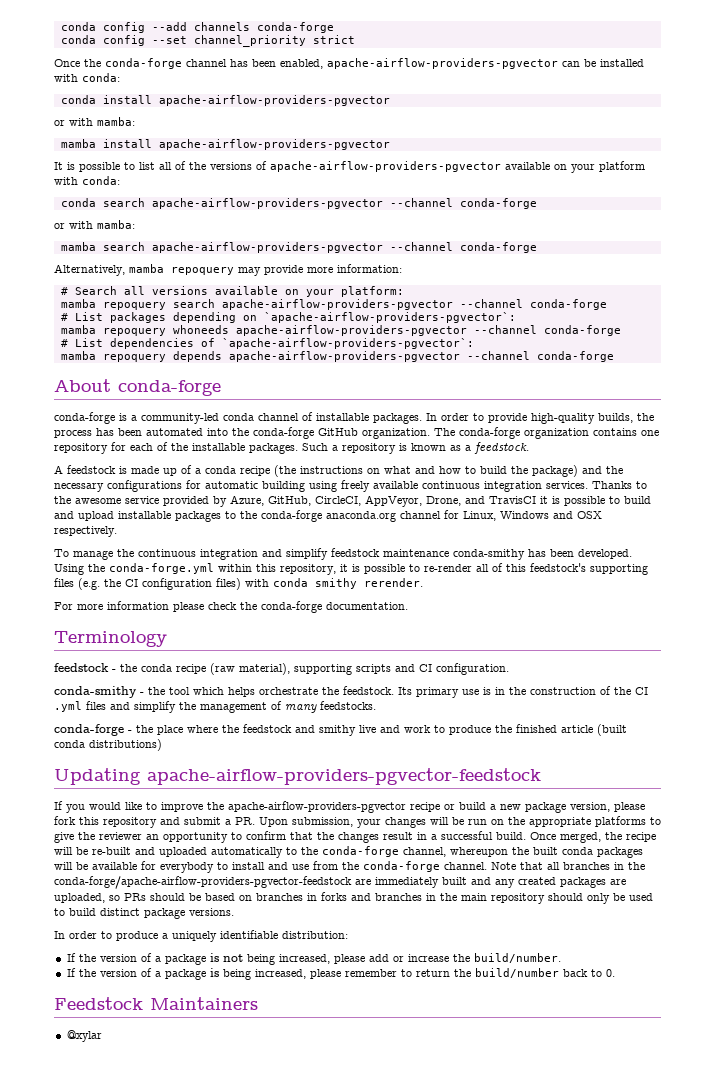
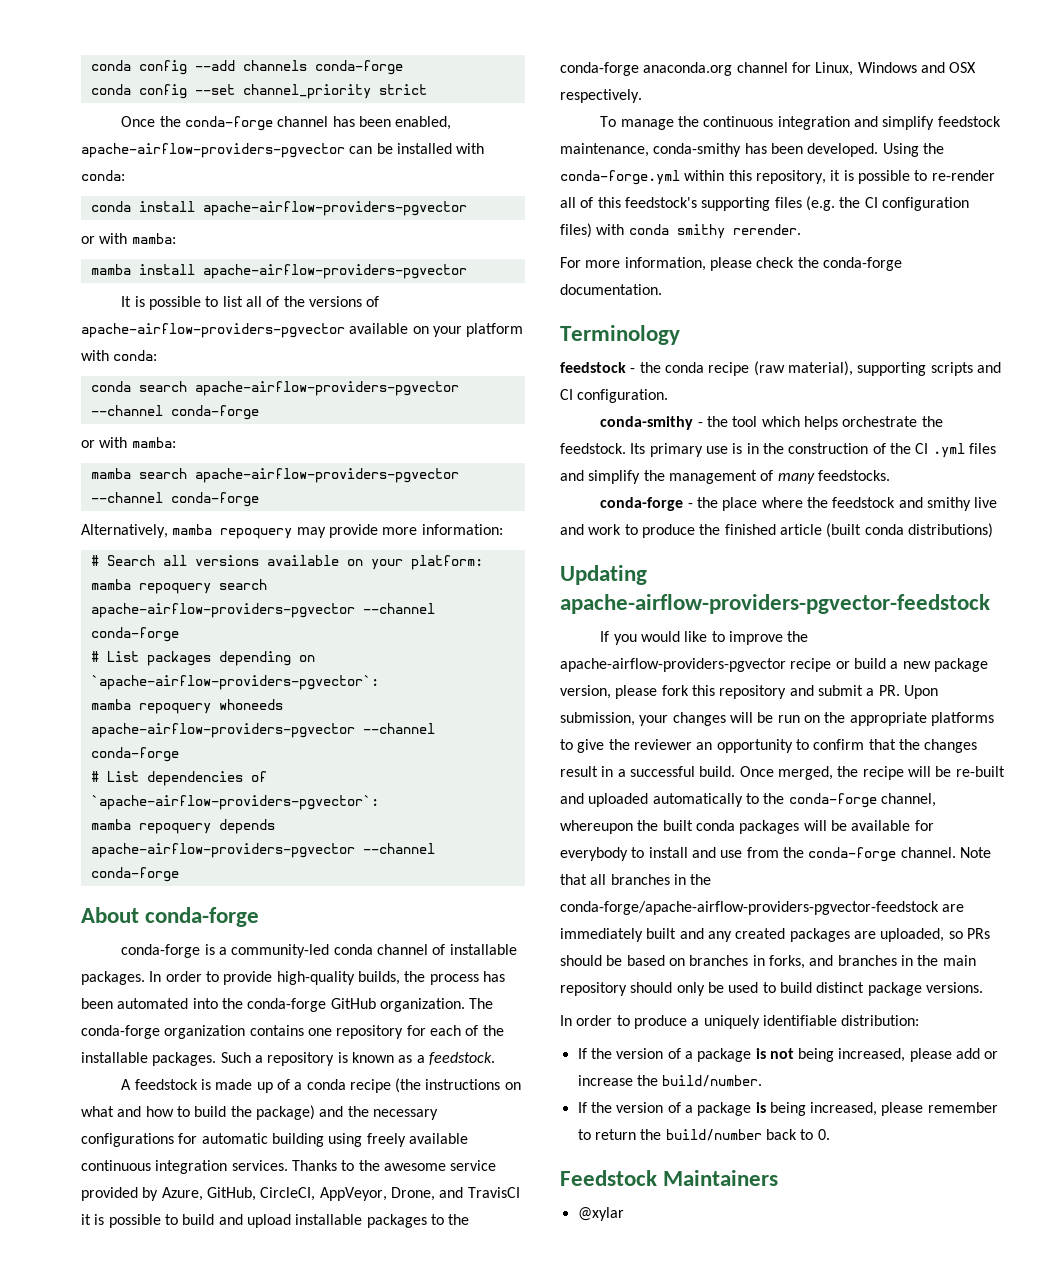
[383,549,449,557] maintenance -> [560,143,649,157] maintenance,
[107,601,169,610] information -> [624,257,706,271] information,
[321,892,347,901] forks -> [768,955,805,969] forks,

